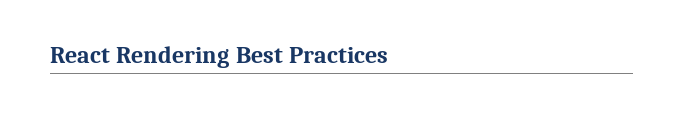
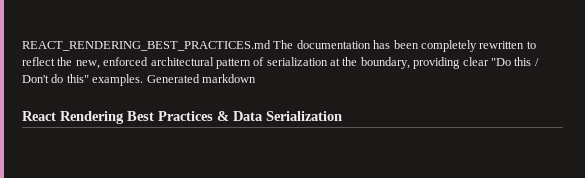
(50, 55) none -> [22,40,536,52] [22,57,539,69] [22,74,256,86] REACT_RENDERING_BEST_PRACTICES.md The documentation has been completely rewritten to reflect the new, enforced architectural pattern of serialization at the boundary, providing clear "Do this / Don't do this" examples. Generated markdown //
(389, 55) none -> [217,111,342,121] & Data Serialization

